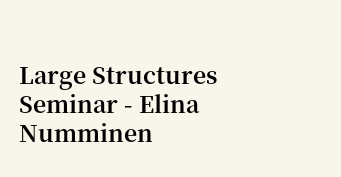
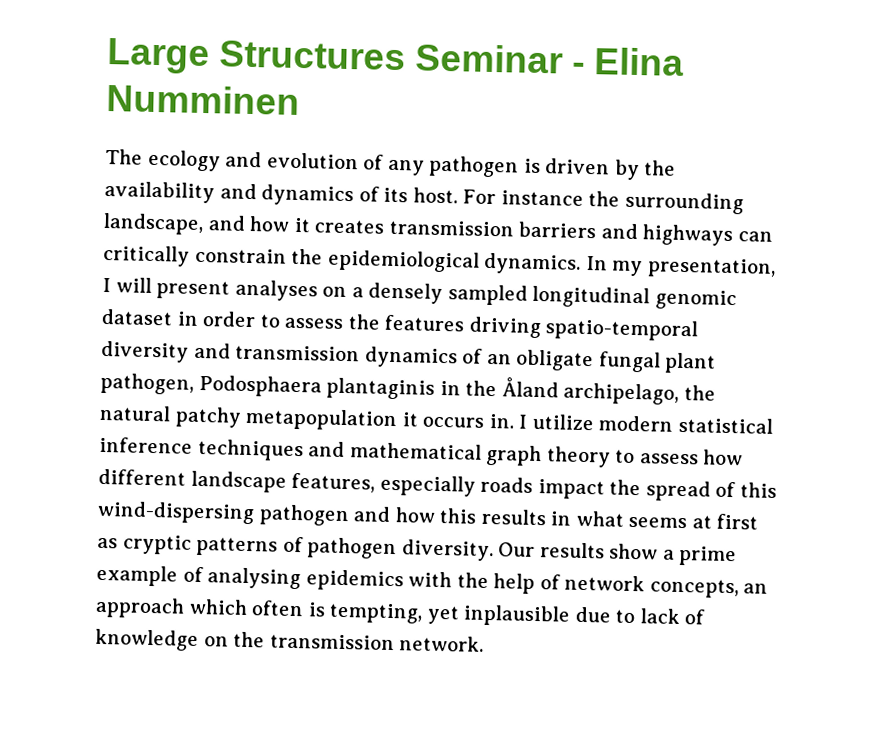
(153, 132) none -> [105,148,677,181] [104,180,744,215] [103,212,773,247] [103,244,776,279] [102,277,737,311] [101,308,699,342] [101,340,717,374] [100,372,716,405] [99,404,773,434] [99,436,744,468] [98,468,777,502] [97,500,759,530] [97,534,738,567] [96,564,769,599] [95,596,706,627] [95,628,485,652] // The ecology and evolution of any pathogen is driven by the availability and dynamics of its host. For instance the surrounding landscape, and how it creates transmission barriers and highways can critically constrain the epidemiological dynamics. In my presentation, I will present analyses on a densely sampled longitudinal genomic dataset in order to assess the features driving spatio-temporal diversity and transmission dynamics of an obligate fungal plant pathogen, Podosphaera plantaginis in the Åland archipelago, the natural patchy metapopulation it occurs in. I utilize modern statistical inference techniques and mathematical graph theory to assess how different landscape features, especially roads impact the spread of this wind-dispersing pathogen and how this results in what seems at first as cryptic patterns of pathogen diversity. Our results show a prime example of analysing epidemics with the help of network concepts, an approach which often is tempting, yet inplausible due to lack of knowledge on the transmission network.

